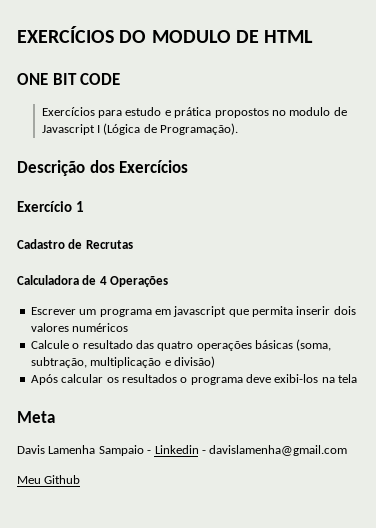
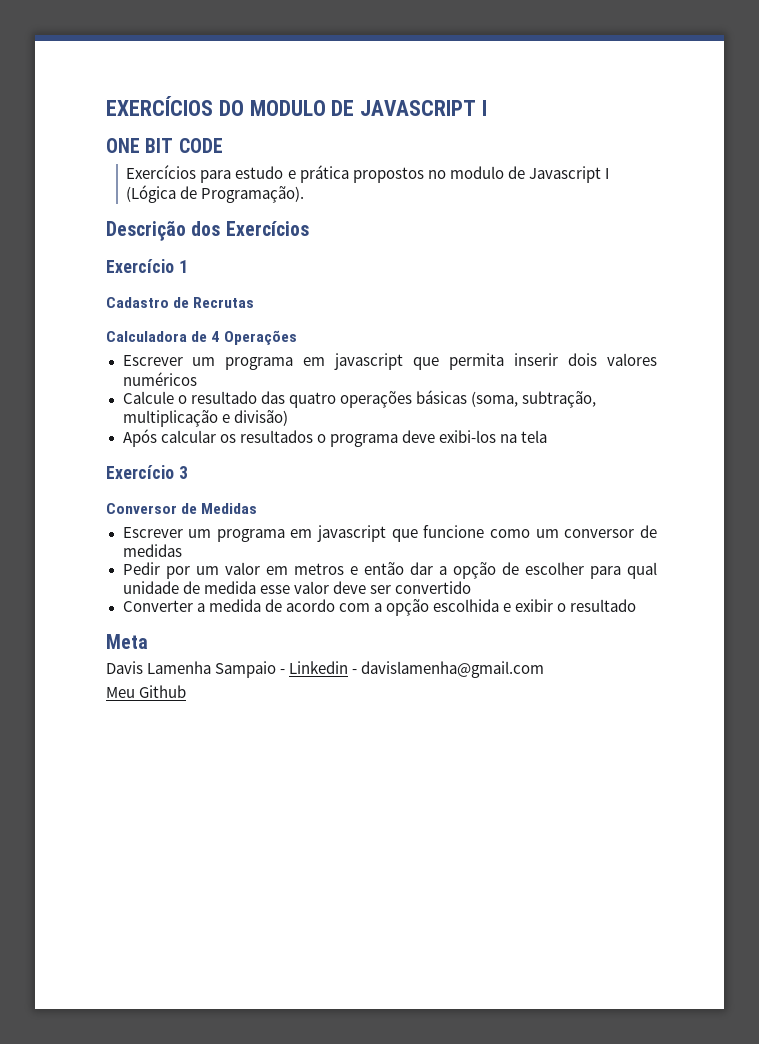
[264,30,314,43] HTML -> [360,100,488,116] JAVASCRIPT I
(358, 378) none -> [106,465,188,479] [106,503,258,514] [122,525,657,542] [122,544,182,557] [122,562,657,579] [122,581,471,594] [122,599,637,616] // Exercício 3 // Conversor de Medidas // Escrever um programa em javascript que funcione como um conversor de medidas // Pedir por um valor em metros e então dar a opção de escolher para qual unidade de medida esse valor deve ser convertido // Converter a medida de acordo com a opção escolhida e exibir o resultado

